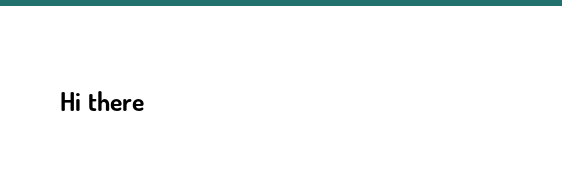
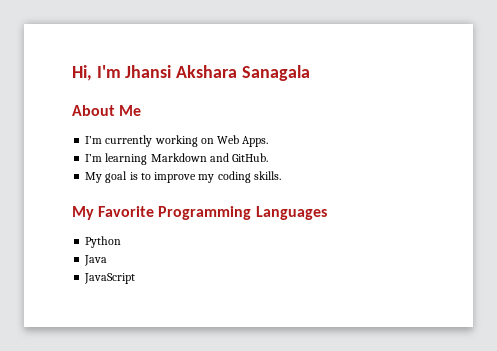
[60,91,144,111] Hi there -> [72,65,310,81] [72,105,142,116] [85,135,269,147] [85,153,269,165] [85,171,281,183] [72,206,327,220] [85,236,122,248] [84,255,108,266] [84,273,136,284] Hi, I'm Jhansi Akshara Sanagala // About Me // I’m currently working on Web Apps. // I’m learning Markdown and GitHub. // My goal is to improve my coding skills. // My Favorite Programming Languages // Python // Java // JavaScript

